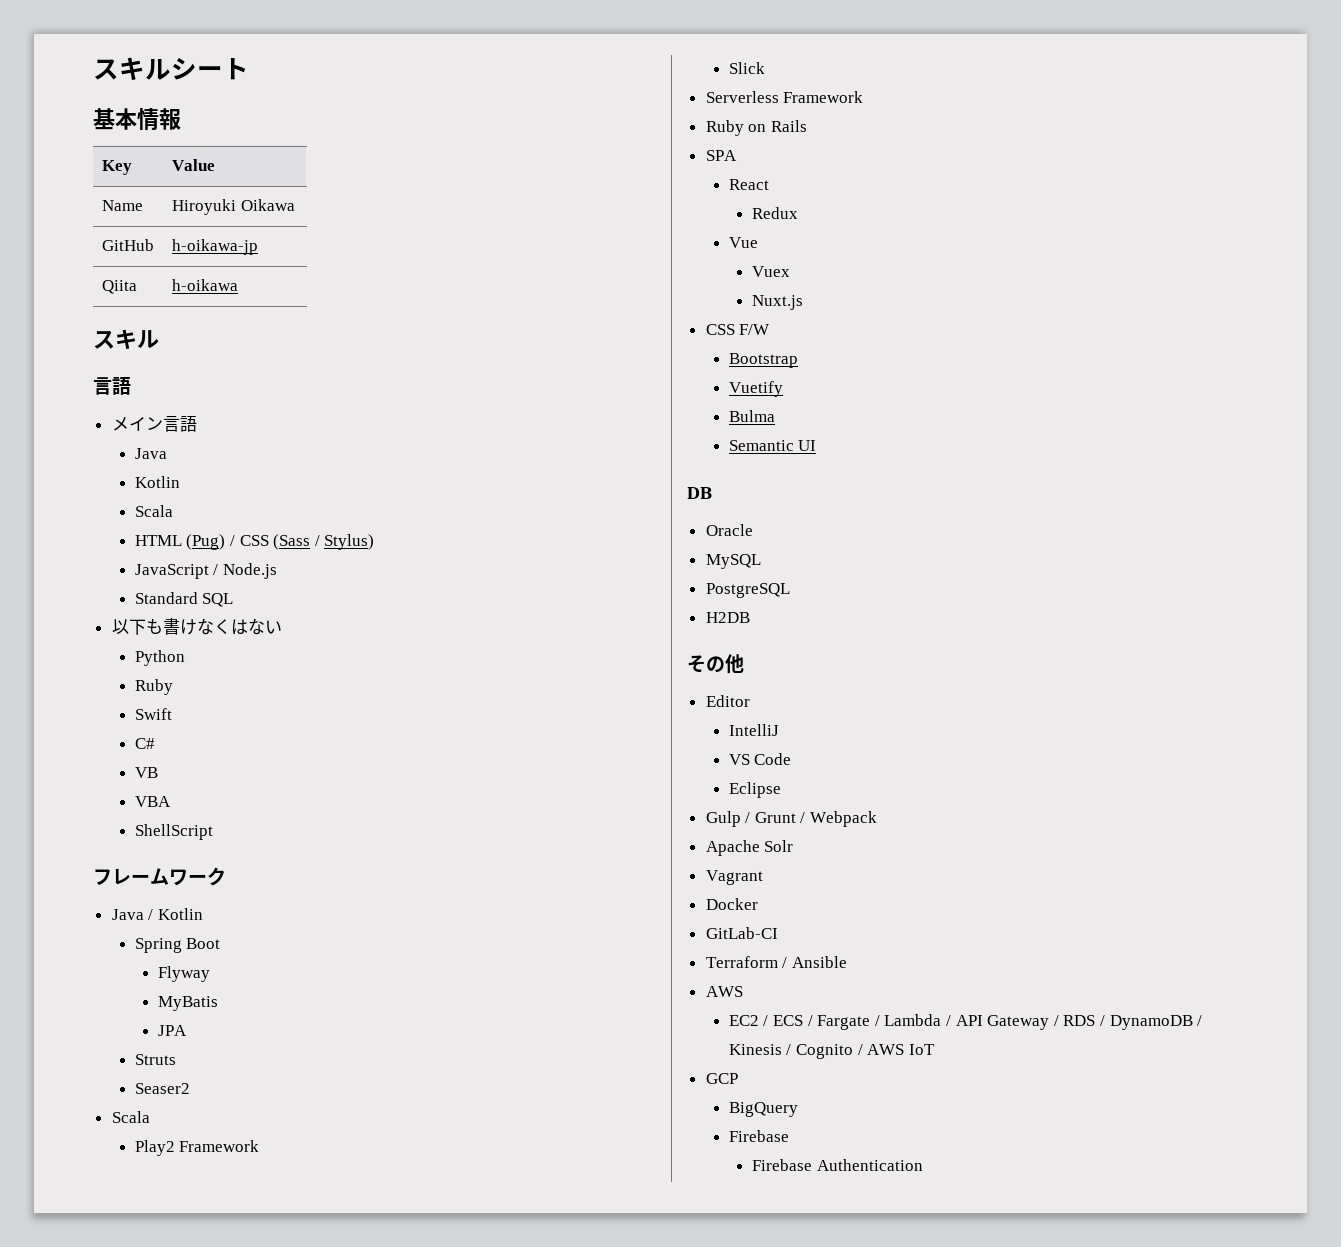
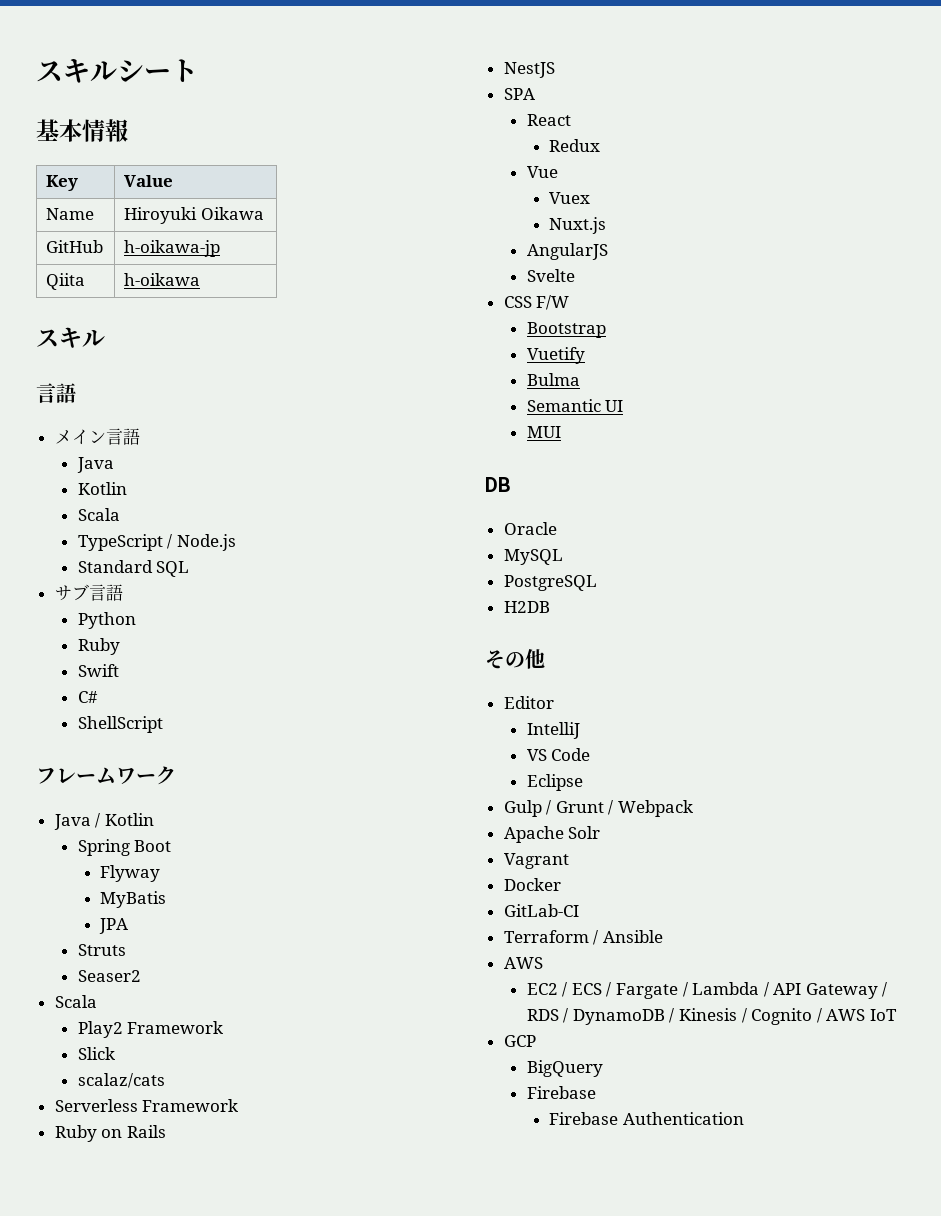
[134,534,375,550] [134,564,209,579] HTML (Pug) / CSS (Sass / Stylus) // JavaScript -> [77,534,163,551] TypeScript
[111,618,282,635] 以下も書けなくはない -> [54,584,123,601] サブ言語
[134,767,158,778] [134,796,171,807] // VB // VBA -> (98, 697) none
(765, 68) none -> [77,1073,165,1088] // scalaz/cats
(807, 126) none -> [503,62,555,78] // NestJS
(804, 302) none -> [526,243,608,260] [526,269,575,282] // AngularJS // Svelte
(817, 445) none -> [526,426,561,438] // MUI

